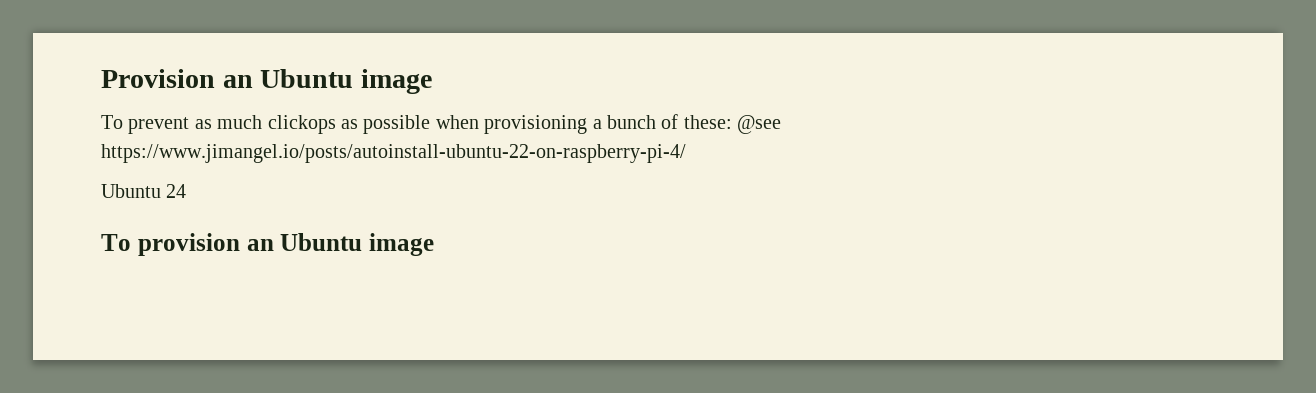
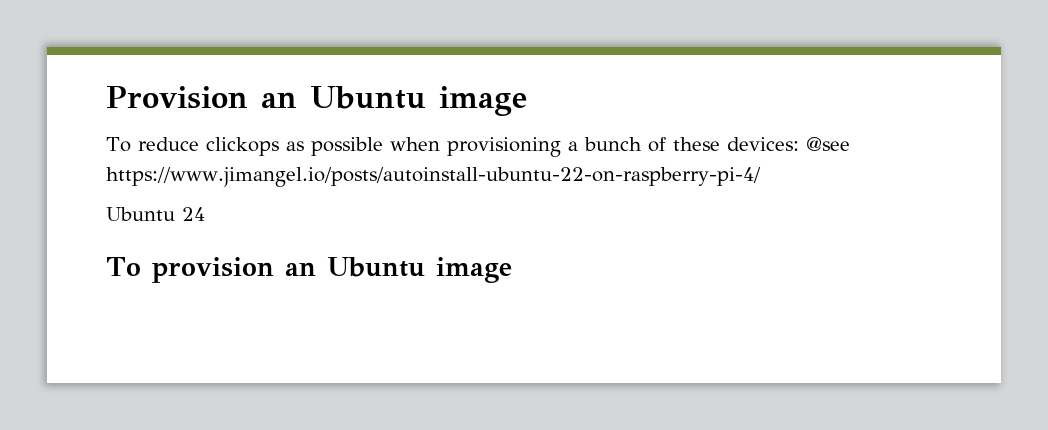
[128,115,263,134] prevent as much -> [137,137,199,151] reduce
[683,115,732,129] these: -> [672,137,799,151] these devices:

